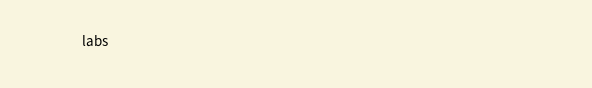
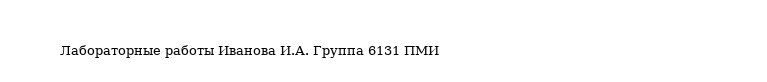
[82,35,108,47] labs -> [60,45,439,58] Лабораторные работы Иванова И.А. Группа 6131 ПМИ

